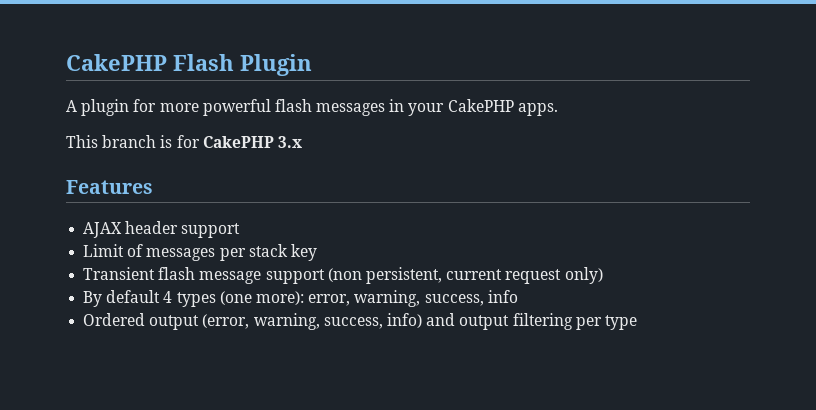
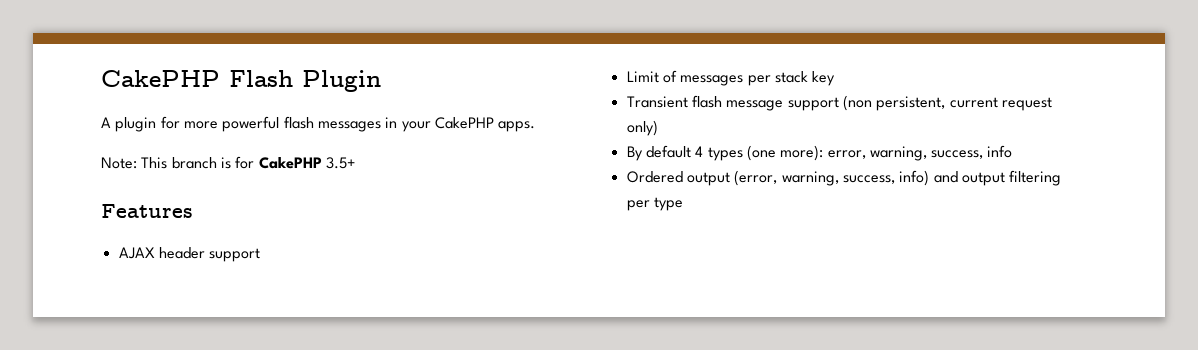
(558, 109) none -> [101,157,137,169] Note:
[277,136,302,148] 3.x -> [325,157,356,169] 3.5+

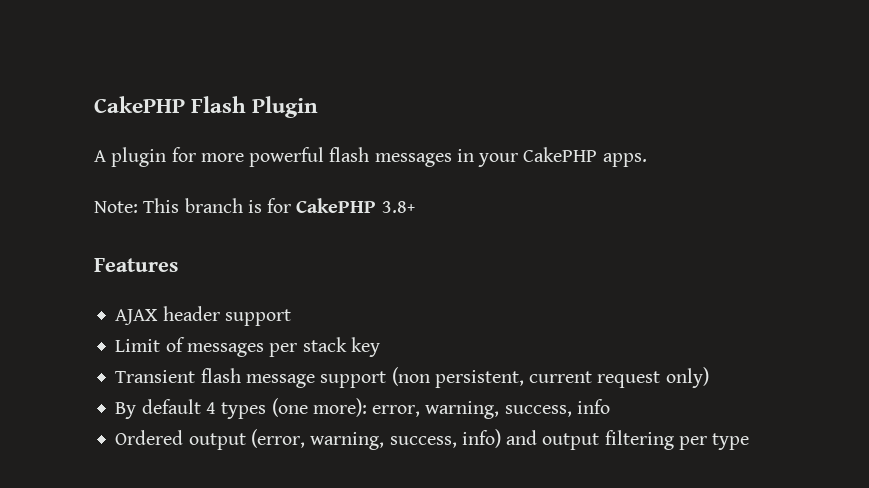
[325,157,356,169] 3.5+ -> [381,201,415,213] 3.8+

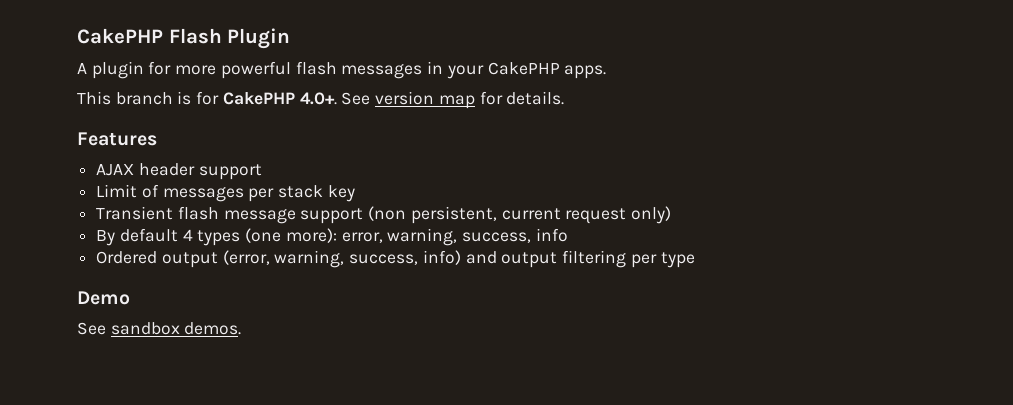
[94,201,138,213] Note: -> (607, 72) none
[381,201,415,213] 3.8+ -> [299,91,565,109] 4.0+. See version map for details.
(750, 441) none -> [77,291,130,305] [77,322,242,335] // Demo // See sandbox demos.

